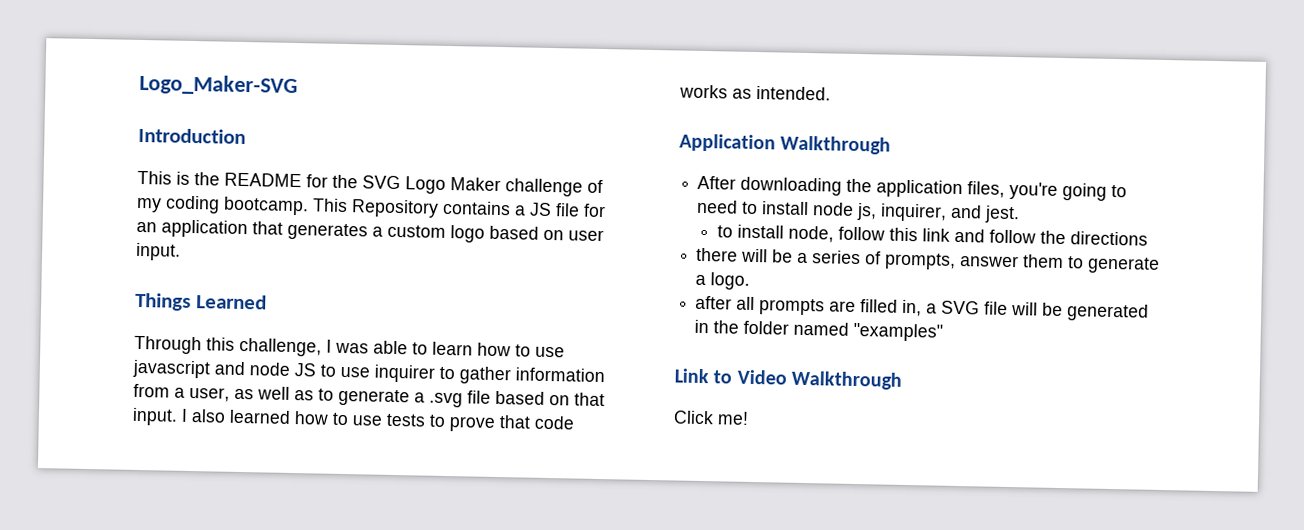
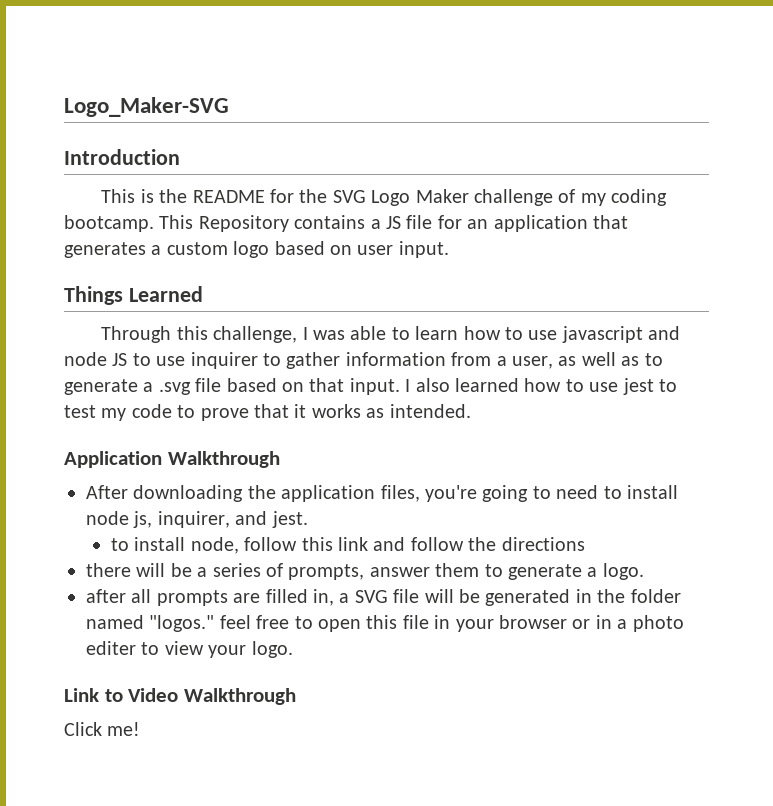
[386,413,426,427] tests -> [622,378,677,395] [64,404,172,421] jest to test my code
[534,415,575,430] code -> [294,404,307,418] it
[853,322,944,342] "examples" -> [149,615,684,632] [86,641,293,658] "logos." feel free to open this file in your browser or in a photo editer to view your logo.

